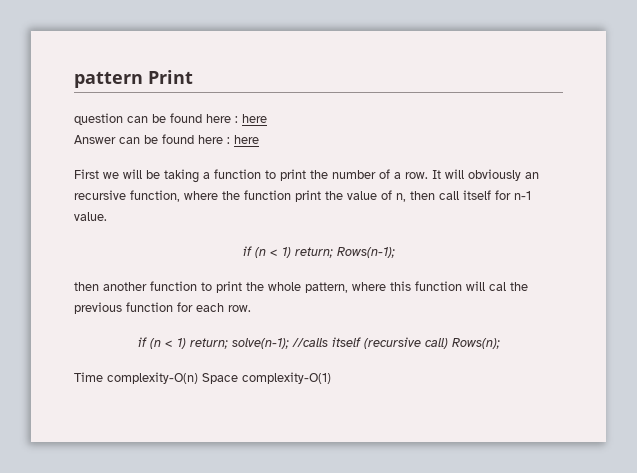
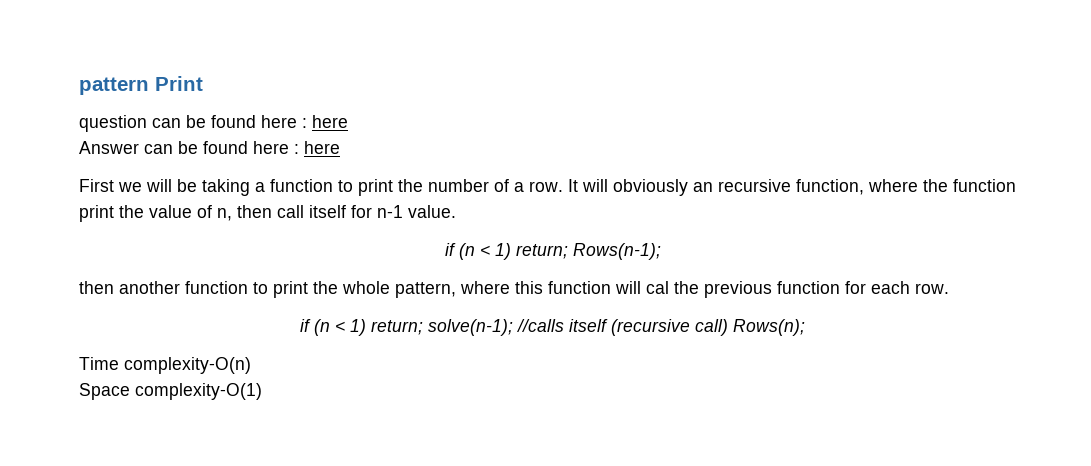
(198, 378) none -> (251, 365) //

